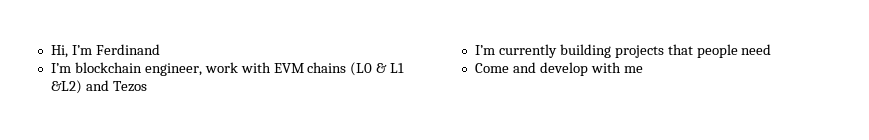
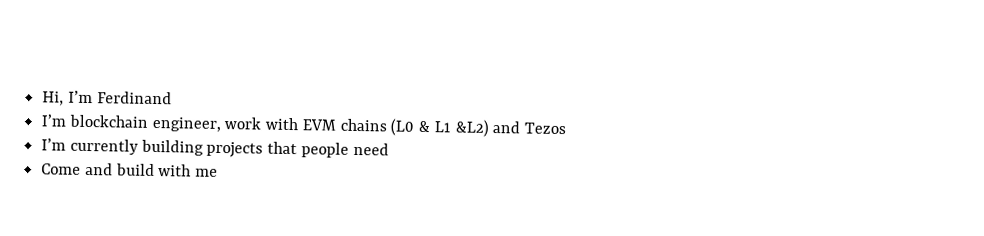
[539,62,588,76] develop -> [115,163,155,176] build

